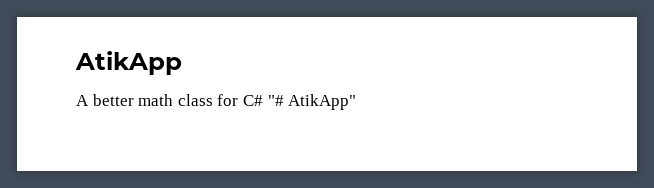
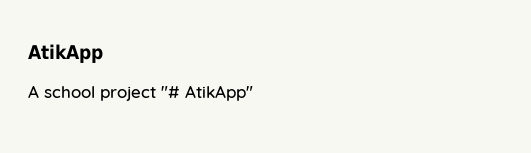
[92,94,263,106] better math class for C# -> [44,86,156,101] school project

